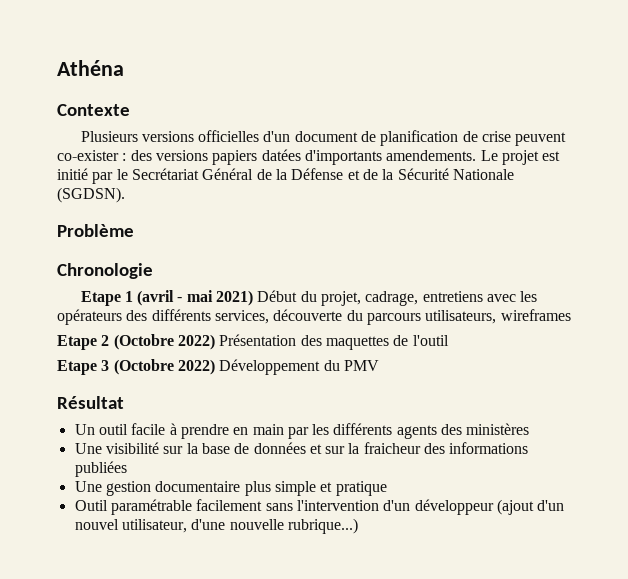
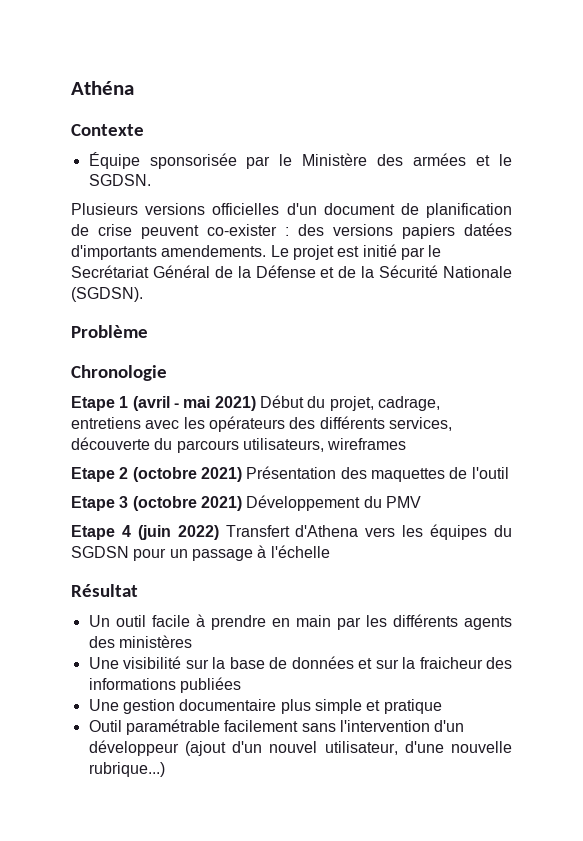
(130, 110) none -> [88,152,512,169] [88,174,151,186] // Équipe sponsorisée par le Ministère des armées et le SGDSN.
[113,334,215,350] (Octobre 2022) -> [132,467,242,482] (octobre 2021)
[113,359,215,375] (Octobre 2022) -> [132,496,242,511] (octobre 2021)
(379, 365) none -> [71,524,513,540] [71,545,330,561] // Etape 4 (juin 2022) Transfert d'Athena vers les équipes du SGDSN pour un passage à l'échelle

